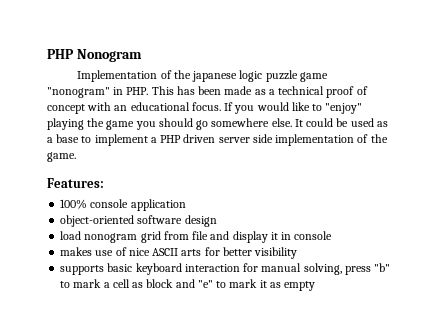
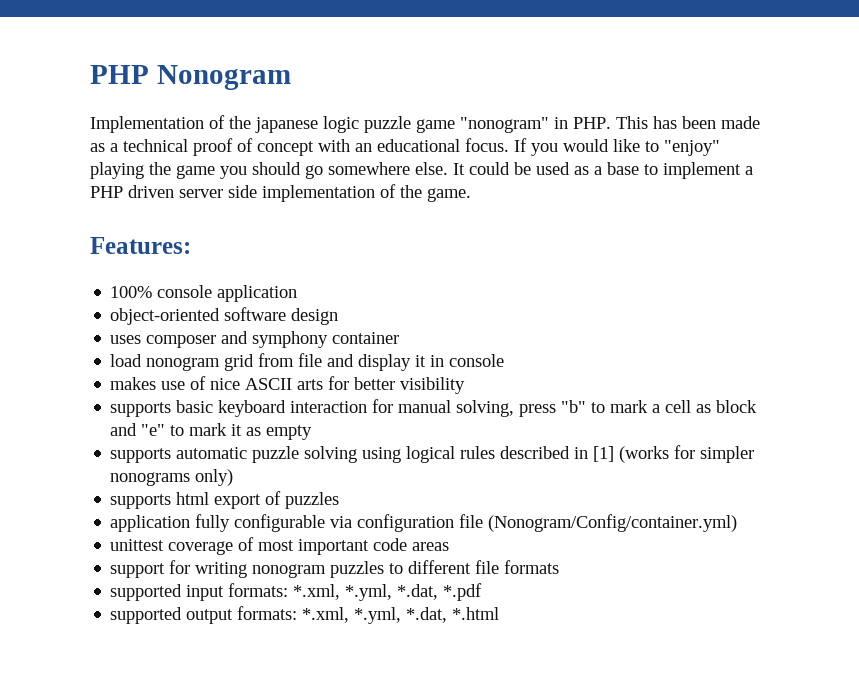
(217, 221) none -> [110,331,400,348] // uses composer and symphony container
(316, 286) none -> [110,445,755,463] [110,469,234,486] [110,491,340,509] [110,514,738,532] [110,537,450,555] [110,560,560,578] [110,583,483,601] [110,606,500,624] // supports automatic puzzle solving using logical rules described in [1] (works for simpler nonograms only) // supports html export of puzzles // application fully configurable via configuration file (Nonogram/Config/container.yml) // unittest coverage of most important code areas // support for writing nonogram puzzles to different file formats // supported input formats: *.xml, *.yml, *.dat, *.pdf // supported output formats: *.xml, *.yml, *.dat, *.html

